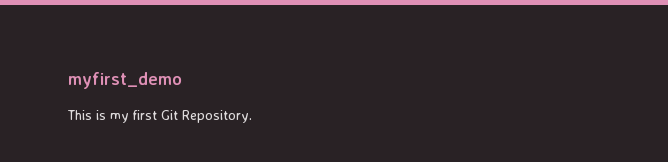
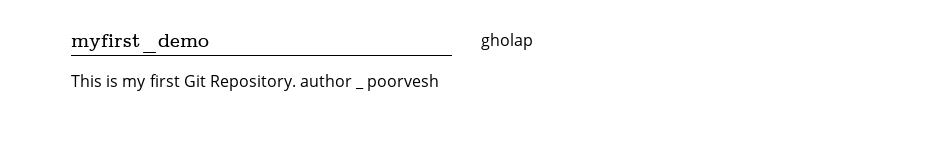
(252, 116) none -> [300,74,353,87] [355,74,440,91] [481,33,533,50] author _ poorvesh gholap

